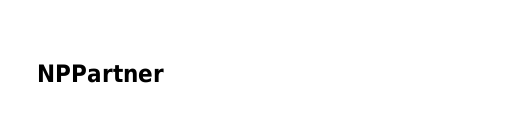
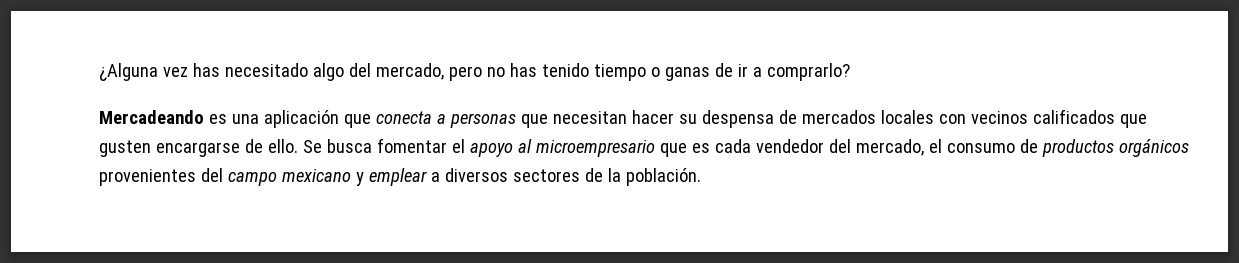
[37,64,164,83] NPPartner -> [99,63,850,81] [99,109,1147,128] [99,138,1189,157] [99,168,701,186] ¿Alguna vez has necesitado algo del mercado, pero no has tenido tiempo o ganas de ir a comprarlo? // Mercadeando es una aplicación que conecta a personas que necesitan hacer su despensa de mercados locales con vecinos calificados que gusten encargarse de ello. Se busca fomentar el apoyo al microempresario que es cada vendedor del mercado, el consumo de productos orgánicos provenientes del campo mexicano y emplear a diversos sectores de la población.

